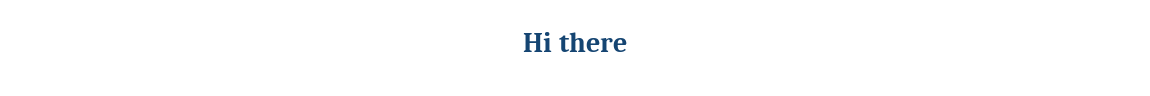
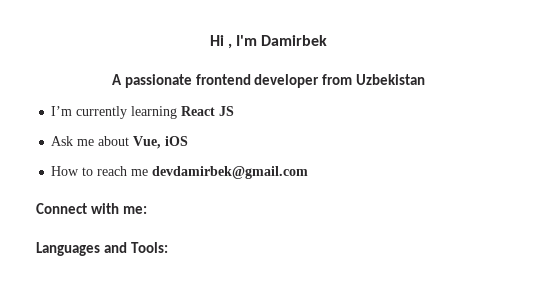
[559,32,628,52] there -> [227,35,328,49] [111,74,426,88] [51,106,235,119] [51,136,189,149] [51,166,309,179] [36,203,147,214] [36,242,168,256] , I'm Damirbek // A passionate frontend developer from Uzbekistan // I’m currently learning React JS // Ask me about Vue, iOS // How to reach me devdamirbek@gmail.com // Connect with me: // Languages and Tools:

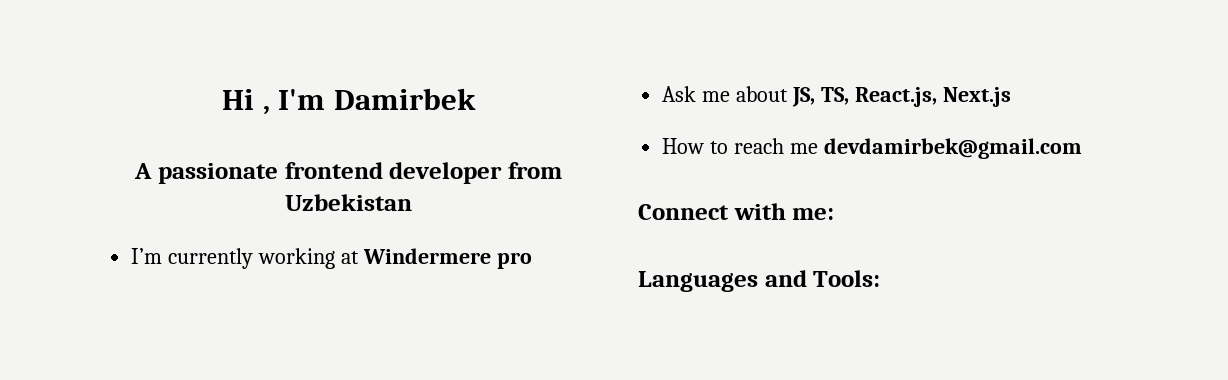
[131,106,235,119] learning React JS -> [258,248,532,269] working at Windermere pro
[133,136,189,149] Vue, iOS -> [792,87,1011,107] JS, TS, React.js, Next.js

